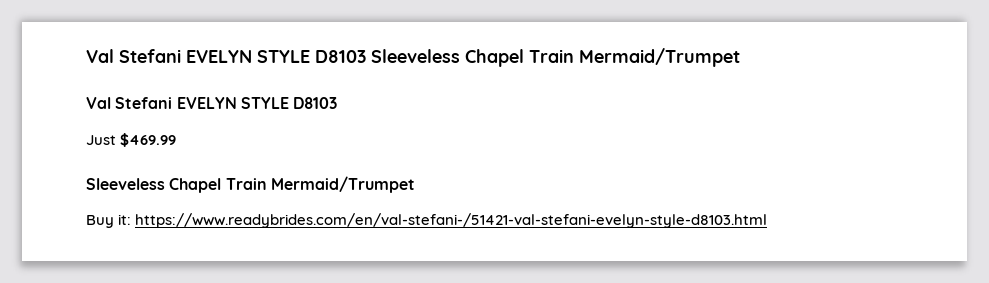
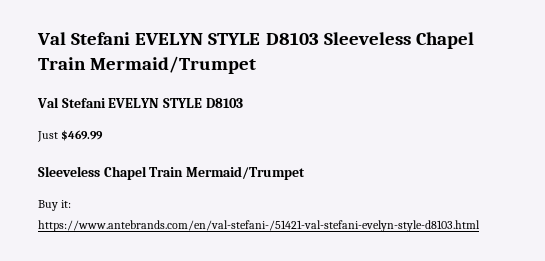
[135,213,768,228] https://www.readybrides.com/en/val-stefani-/51421-val-stefani-evelyn-style-d8103.html -> [38,220,480,232] https://www.antebrands.com/en/val-stefani-/51421-val-stefani-evelyn-style-d8103.html

